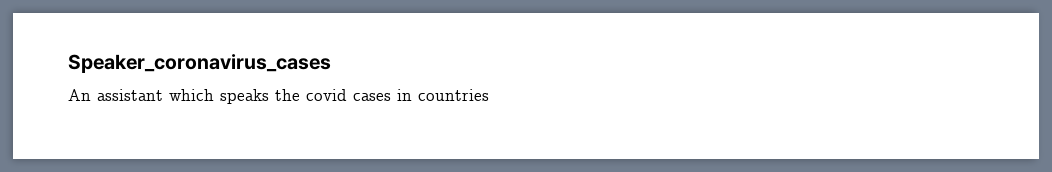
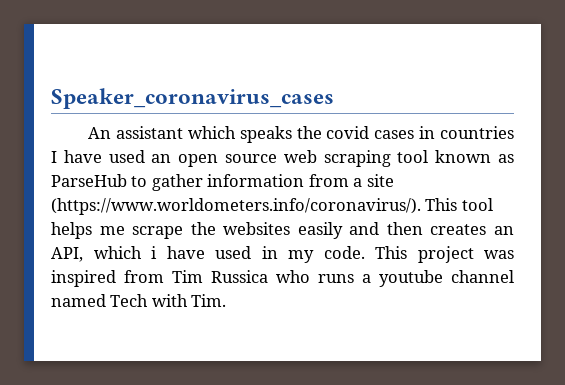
(489, 95) none -> [51,150,515,167] [51,174,394,191] [51,198,493,215] [51,222,514,239] [51,246,514,263] [51,270,514,287] [51,294,227,307] I have used an open source web scraping tool known as ParseHub to gather information from a site (https://www.worldometers.info/coronavirus/). This tool helps me scrape the websites easily and then creates an API, which i have used in my code. This project was inspired from Tim Russica who runs a youtube channel named Tech with Tim.

